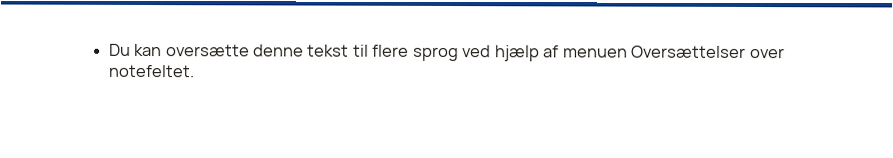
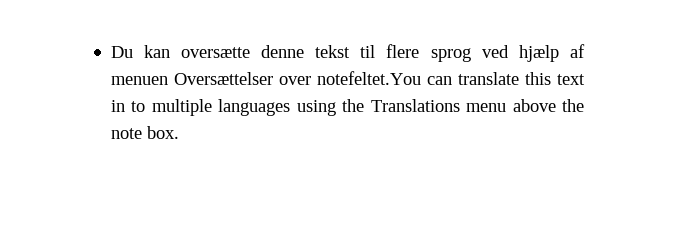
[108,64,195,78] notefeltet. -> [316,71,585,85] [110,99,584,116] [110,126,179,139] notefeltet.You can translate this text in to multiple languages using the Translations menu above the note box.

